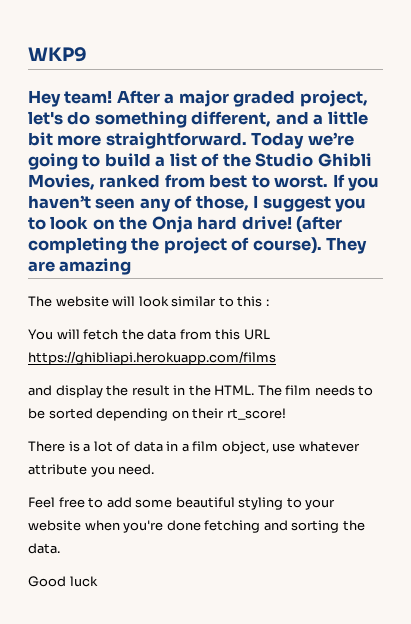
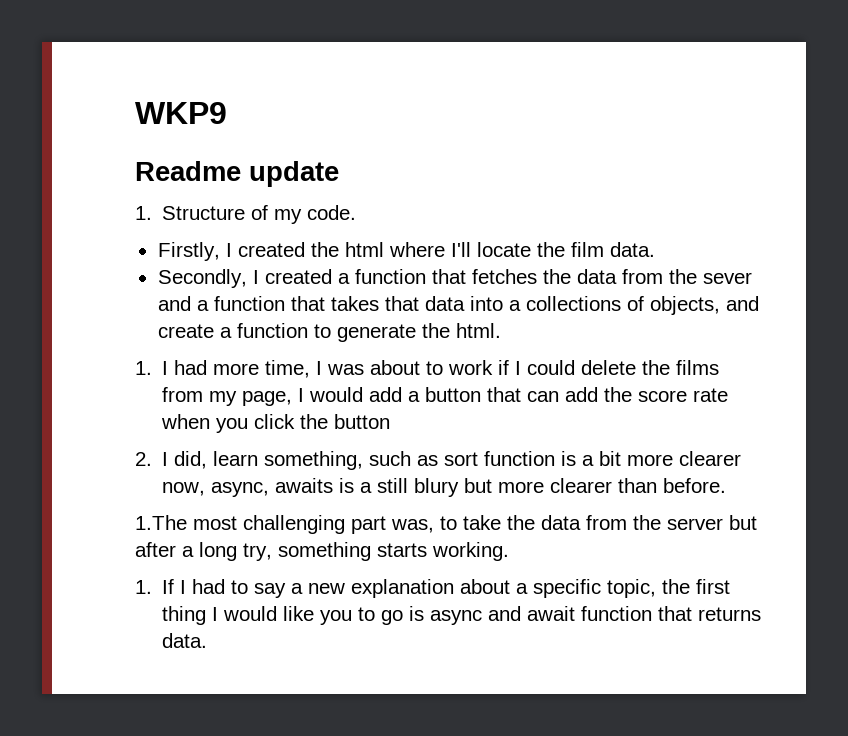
[28,90,368,107] [28,111,368,128] [28,132,354,149] [28,153,372,170] [28,174,380,191] [28,195,367,212] [28,216,343,233] [28,237,368,254] [28,258,132,275] [28,296,269,307] [28,329,270,340] [28,351,276,365] [28,385,374,398] [28,408,286,421] [28,441,360,454] [28,464,155,477] [28,497,336,510] [28,520,365,533] [28,543,60,554] [28,576,98,587] Hey team! After a major graded project, let's do something different, and a little bit more straightforward. Today we’re going to build a list of the Studio Ghibli Movies, ranked from best to worst. If you haven’t seen any of those, I suggest you to look on the Onja hard drive! (after completing the project of course). They are amazing // The website will look similar to this : // You will fetch the data from this URL https://ghibliapi.herokuapp.com/films // and display the result in the HTML. The film needs to be sorted depending on their rt_score! // There is a lot of data in a film object, use whatever attribute you need. // Feel free to add some beautiful styling to your website when you're done fetching and sorting the data. // Good luck -> [135,161,339,187] [135,205,357,224] [157,242,655,261] [157,269,752,288] [157,296,759,315] [157,323,501,342] [135,360,720,378] [162,387,729,406] [161,414,391,433] [135,451,742,470] [162,478,727,497] [135,515,757,534] [135,542,509,561] [135,579,731,598] [162,606,762,625] [162,633,208,648] Readme update // 1. Structure of my code. // Firstly, I created the html where I'll locate the film data. // Secondly, I created a function that fetches the data from the sever and a function that takes that data into a collections of objects, and create a function to generate the html. // 1. I had more time, I was about to work if I could delete the films from my page, I would add a button that can add the score rate when you click the button // 2. I did, learn something, such as sort function is a bit more clearer now, async, awaits is a still blury but more clearer than before. // 1.The most challenging part was, to take the data from the server but after a long try, something starts working. // 1. If I had to say a new explanation about a specific topic, the first thing I would like you to go is async and await function that returns data.

